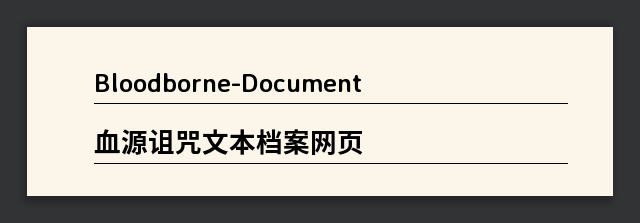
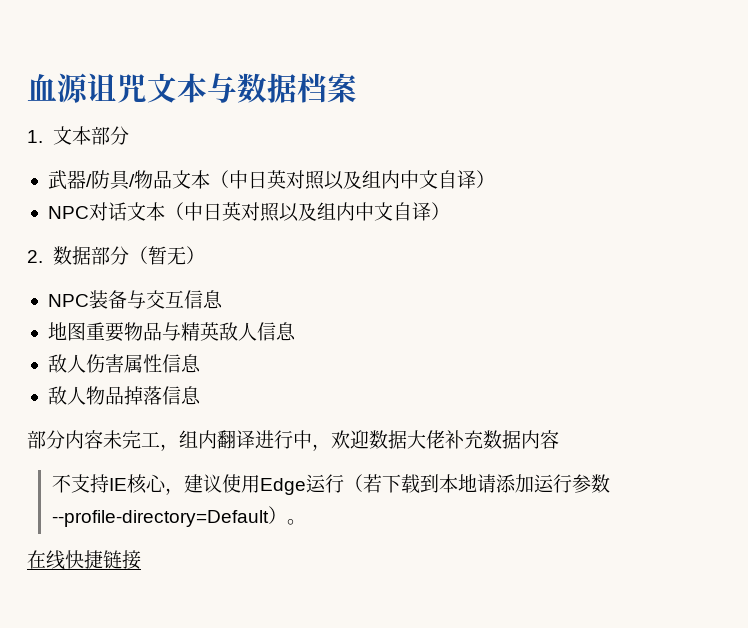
[94,73,362,92] Bloodborne-Document // -> (27, 87) none
(256, 142) none -> [207,73,297,103] 与数据
[310,131,364,156] 网页 -> [27,126,129,145] [47,170,495,190] [47,202,450,222] [27,246,205,265] [47,290,223,309] [47,322,296,342] [47,354,201,373] [47,386,201,405] [27,430,559,451] [51,474,610,495] [51,506,306,527] [27,550,141,570] // 1.文本部分 // 武器/防具/物品文本（中日英对照以及组内中文自译） // NPC对话文本（中日英对照以及组内中文自译） // 2.数据部分（暂无） // NPC装备与交互信息 // 地图重要物品与精英敌人信息 // 敌人伤害属性信息 // 敌人物品掉落信息 // 部分内容未完工，组内翻译进行中，欢迎数据大佬补充数据内容 // 不支持IE核心，建议使用Edge运行（若下载到本地请添加运行参数--profile-directory=Default）。 // 在线快捷链接

